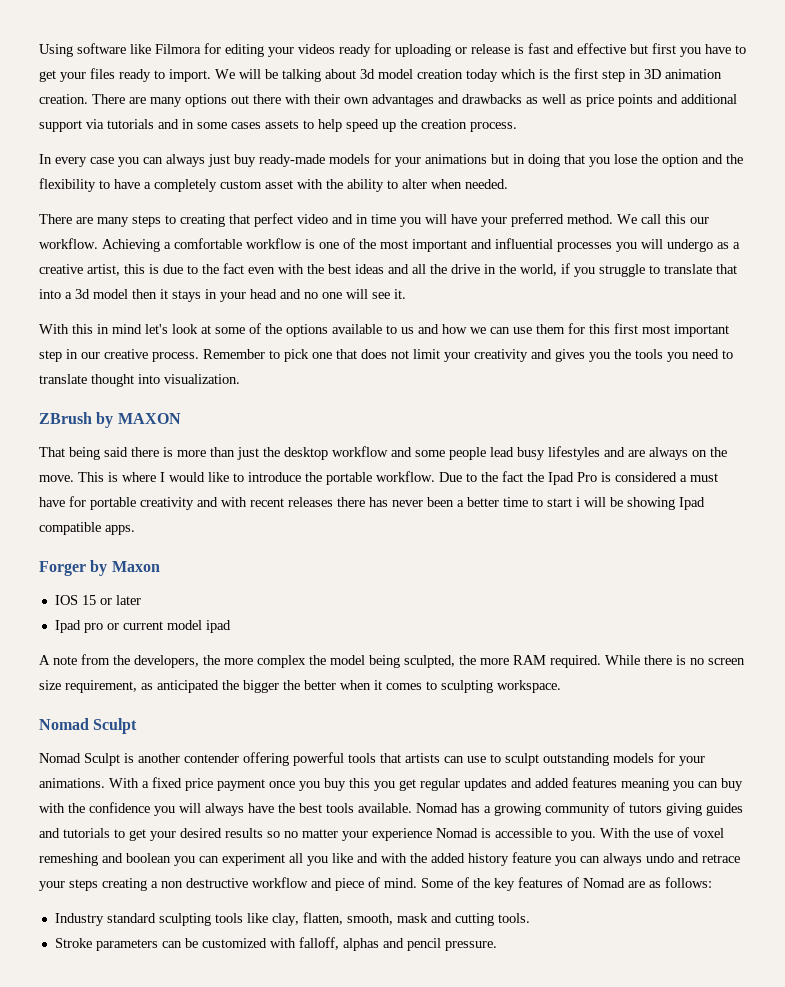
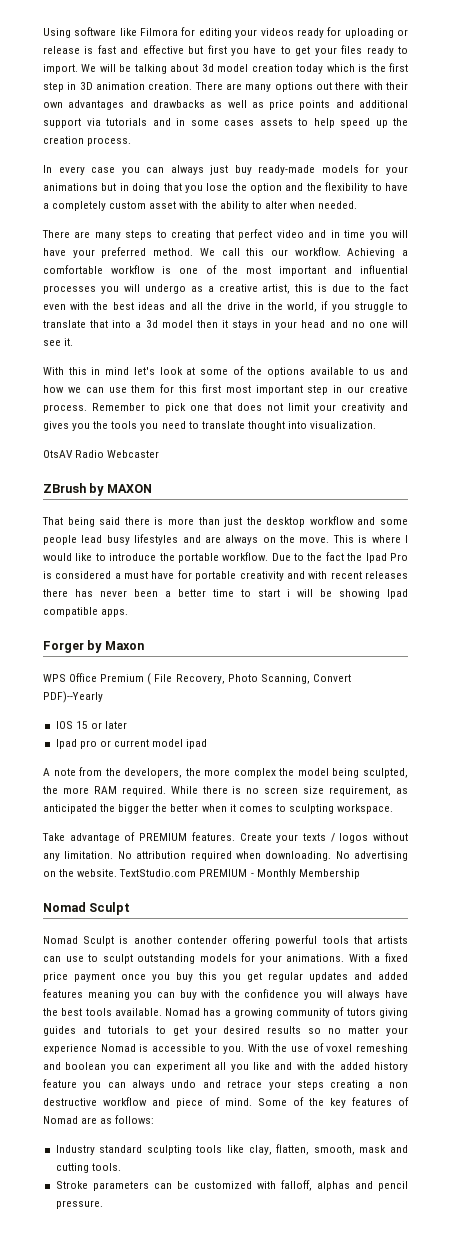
(240, 379) none -> [43,450,160,458] // OtsAV Radio Webcaster
(160, 566) none -> [43,673,351,685] [43,691,103,703] // WPS Office Premium ( File Recovery, Photo Scanning, Convert PDF)--Yearly
(561, 686) none -> [42,832,408,843] [43,851,408,861] [43,869,360,879] // Take advantage of PREMIUM features. Create your texts / logos without any limitation. No attribution required when downloading. No advertising on the website. TextStudio.com PREMIUM - Monthly Membership

